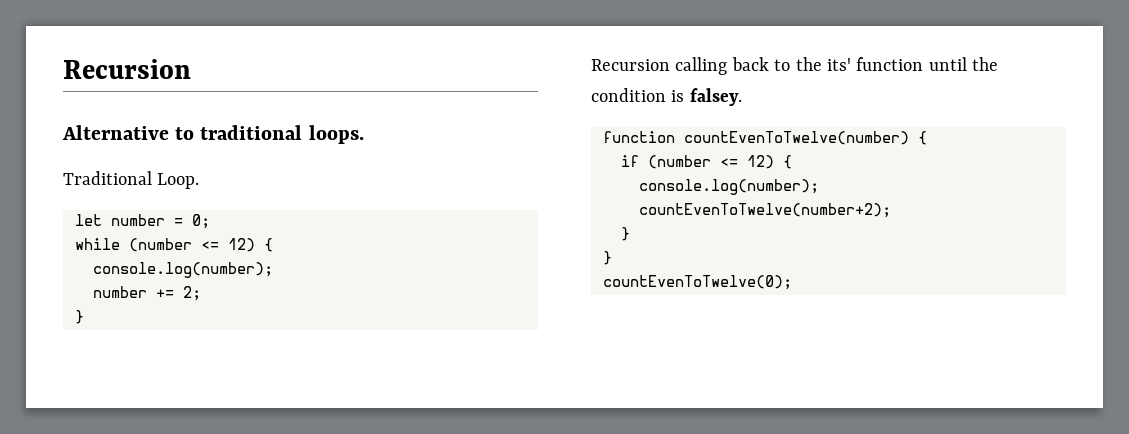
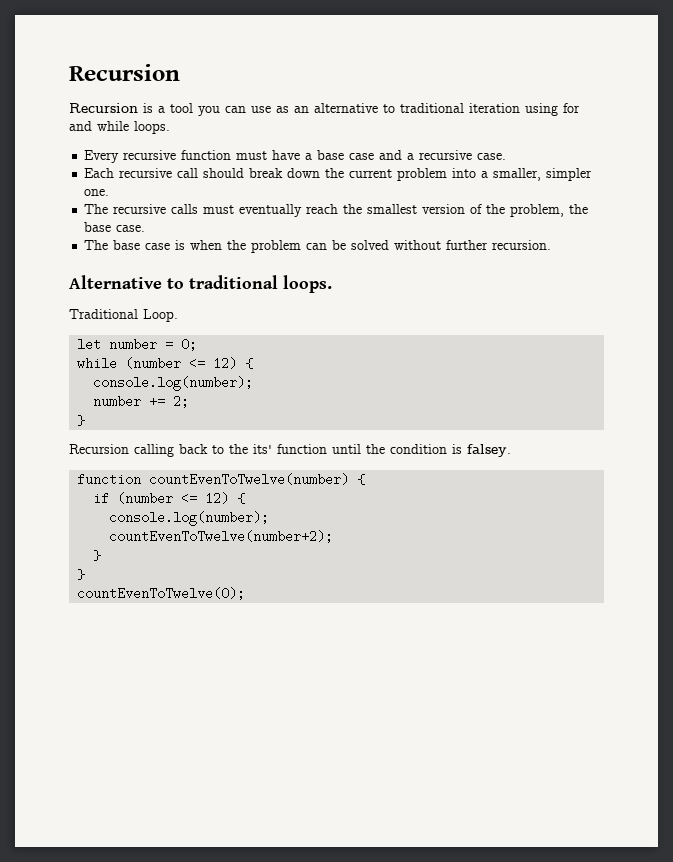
[63,59,191,79] Recursion -> [69,64,180,81] [69,103,580,116] [69,121,170,134] [84,150,507,163] [84,168,593,181] [84,189,110,196] [84,204,589,217] [84,222,146,232] [84,240,552,253] Recursion // Recursion is a tool you can use as an alternative to traditional iteration using for and while loops. // Every recursive function must have a base case and a recursive case. // Each recursive call should break down the current problem into a smaller, simpler one. // The recursive calls must eventually reach the smallest version of the problem, the base case. // The base case is when the problem can be solved without further recursion.

